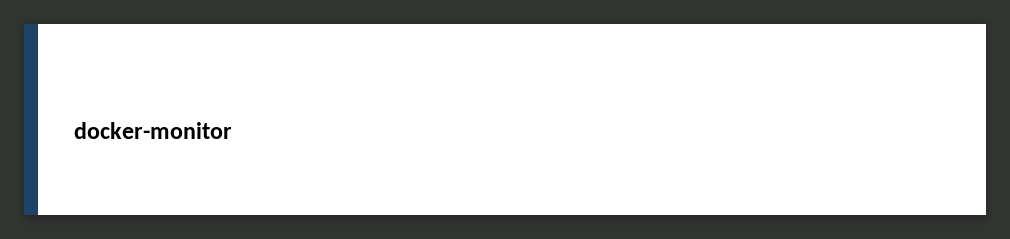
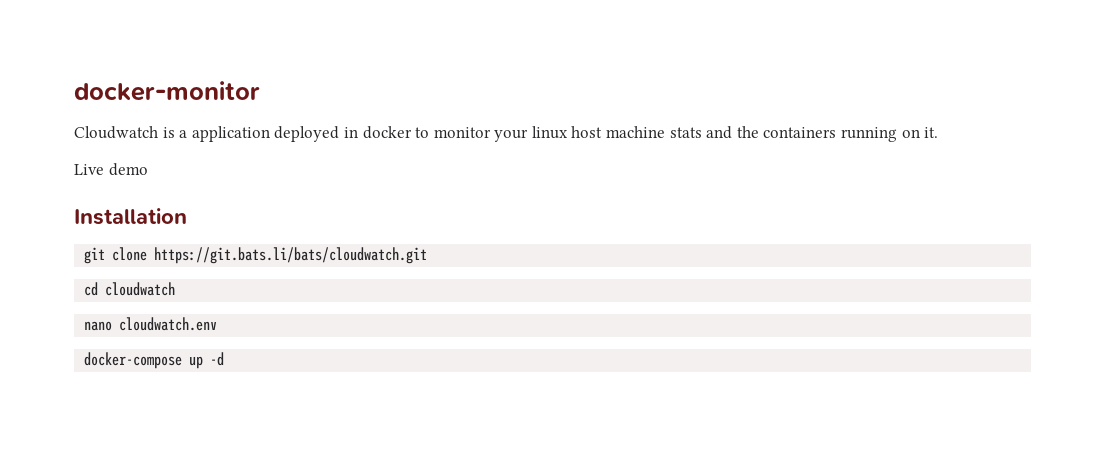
(232, 130) none -> [74,126,939,142] [74,163,148,176] [74,208,187,225] [84,247,428,264] [84,282,176,296] [84,317,218,331] [84,352,225,369] // Cloudwatch is a application deployed in docker to monitor your linux host machine stats and the containers running on it. // Live demo // Installation // git clone https://git.bats.li/bats/cloudwatch.git // cd cloudwatch // nano cloudwatch.env // docker-compose up -d

